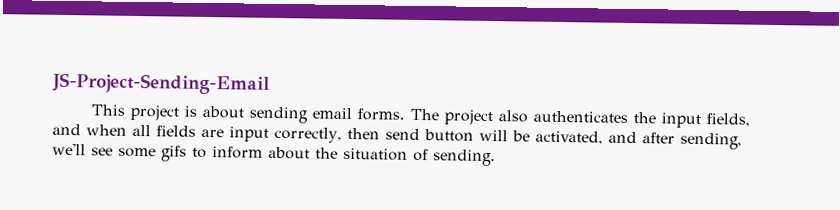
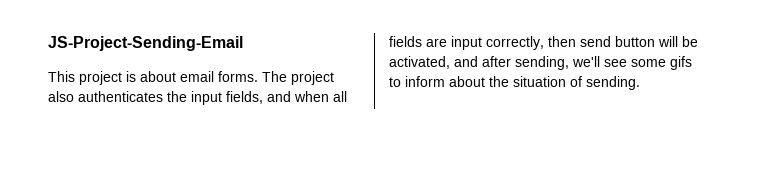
[249,106,309,124] sending -> (176, 76) none

